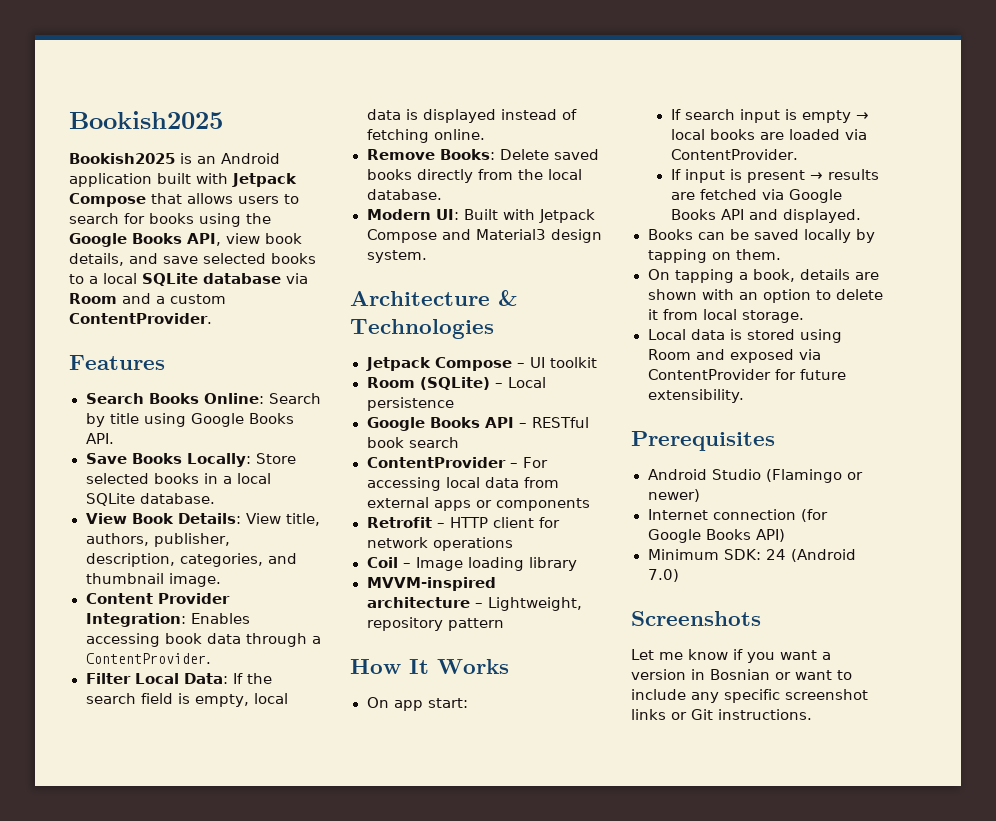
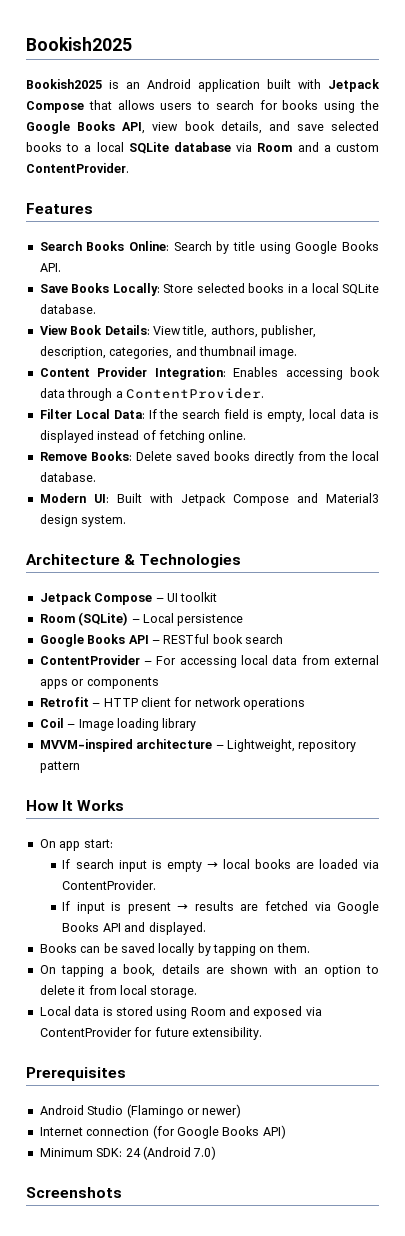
[631,649,831,663] [631,669,852,680] [631,689,868,703] [631,709,812,720] // Let me know if you want a version in Bosnian or want to include any specific screenshot links or Git instructions. -> (122, 1192) none

